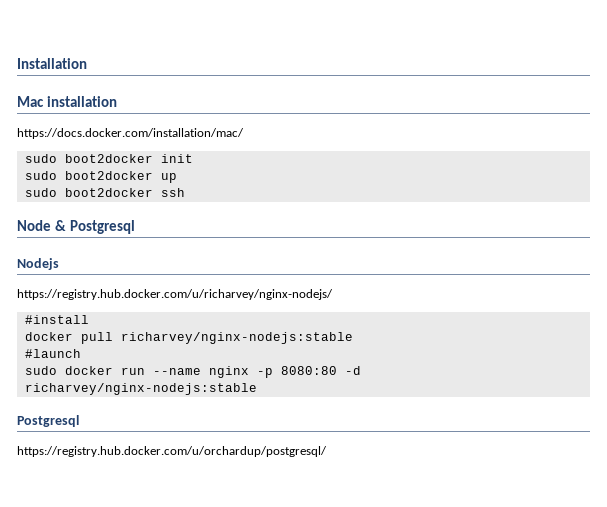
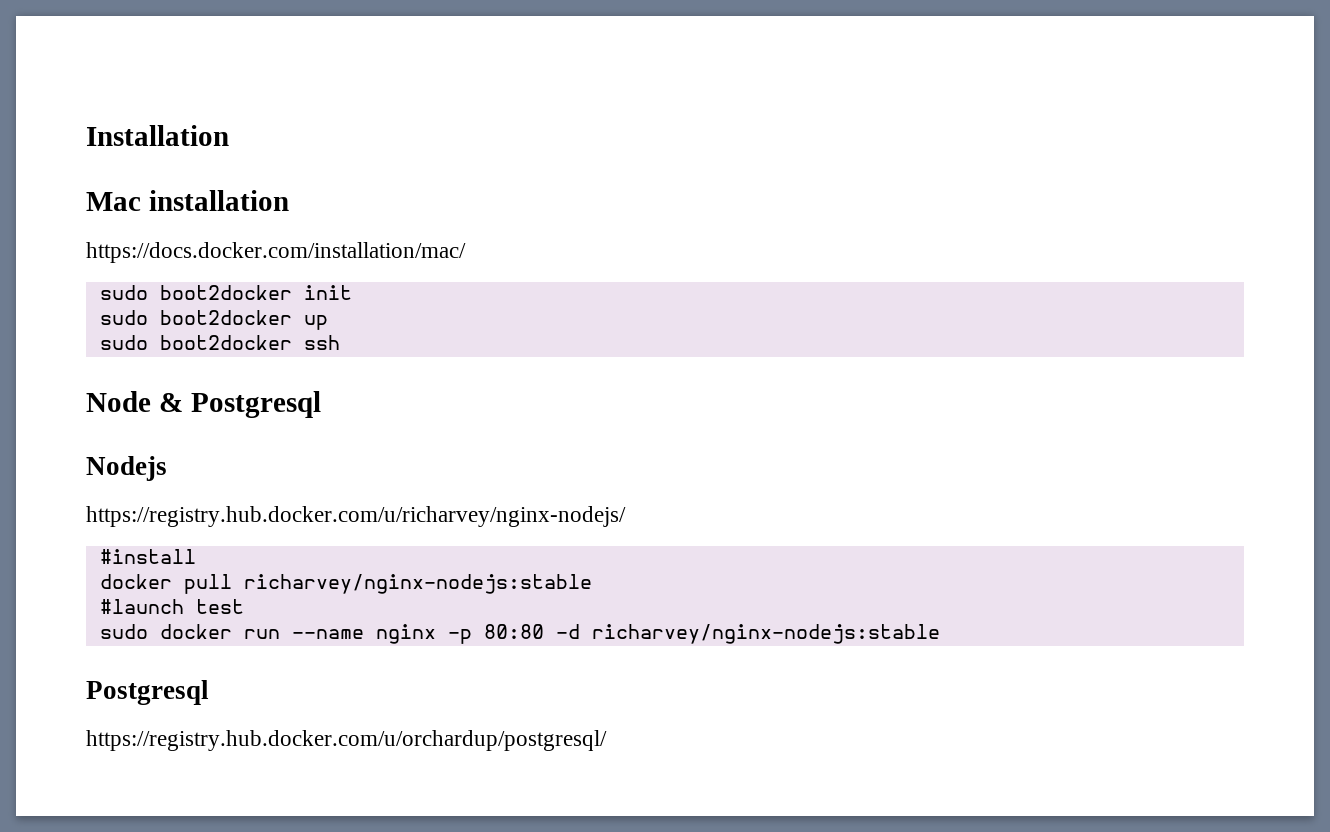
(81, 353) none -> [195,599,244,614] test
[280,366,337,375] 8080:80 -> [483,624,544,639] 80:80

